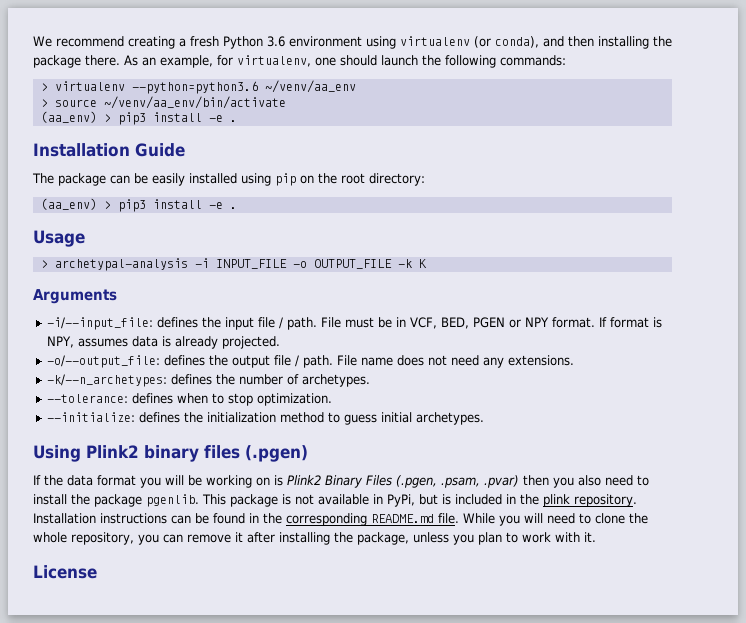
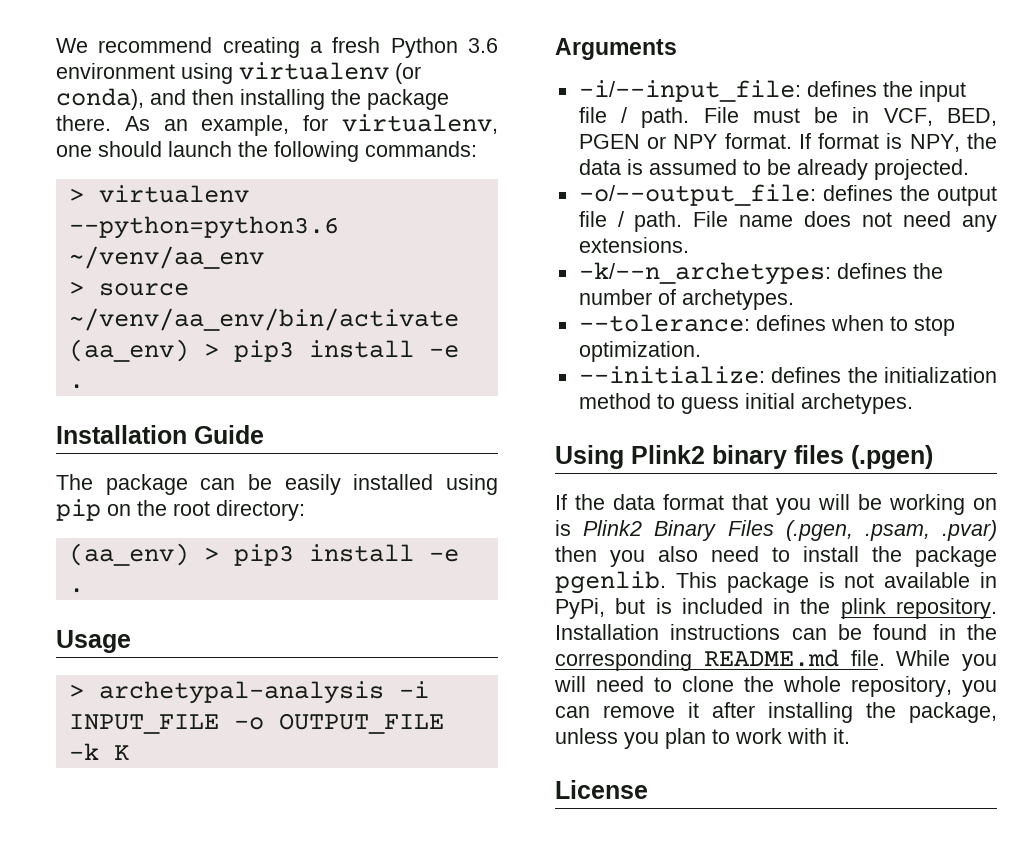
[77,338,128,347] assumes -> [967,133,997,149] the
(171, 341) none -> [648,159,791,175] assumed to be
(136, 480) none -> [732,494,768,510] that

